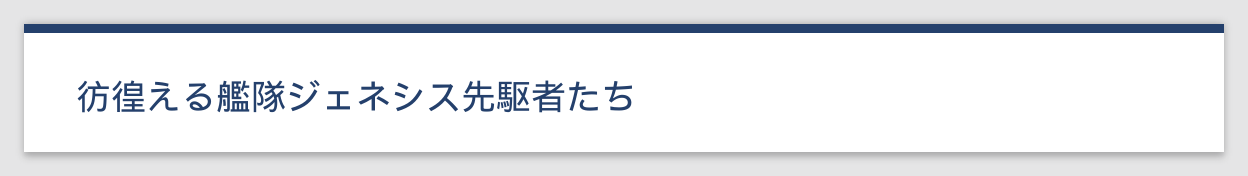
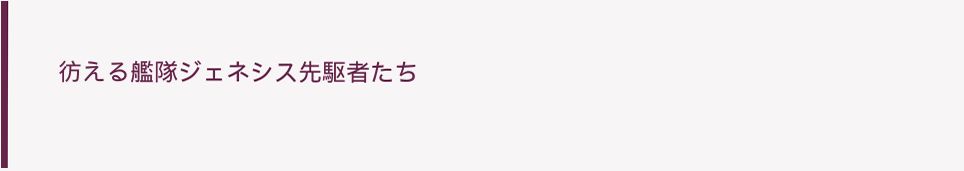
[111,80,146,113] 徨 -> (83, 71) none

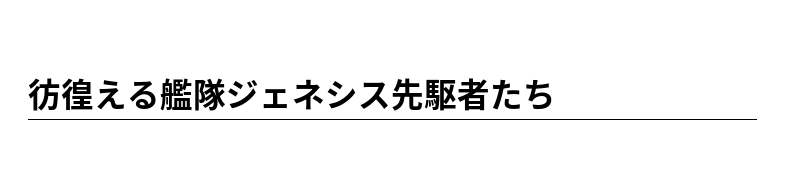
(83, 71) none -> [61,78,94,111] 徨

